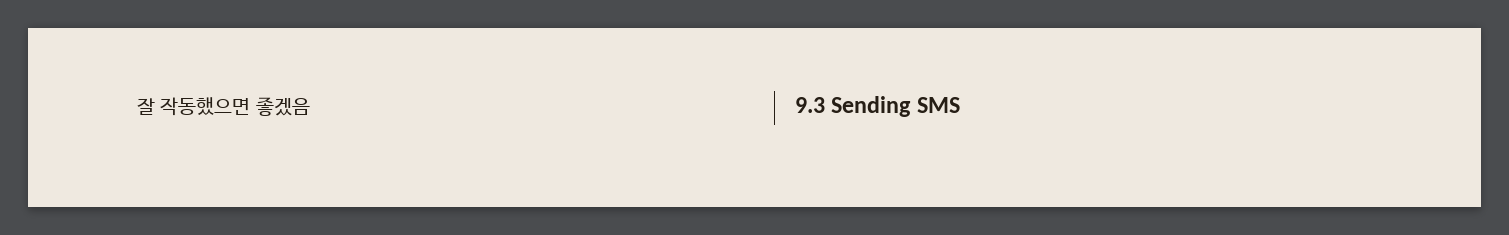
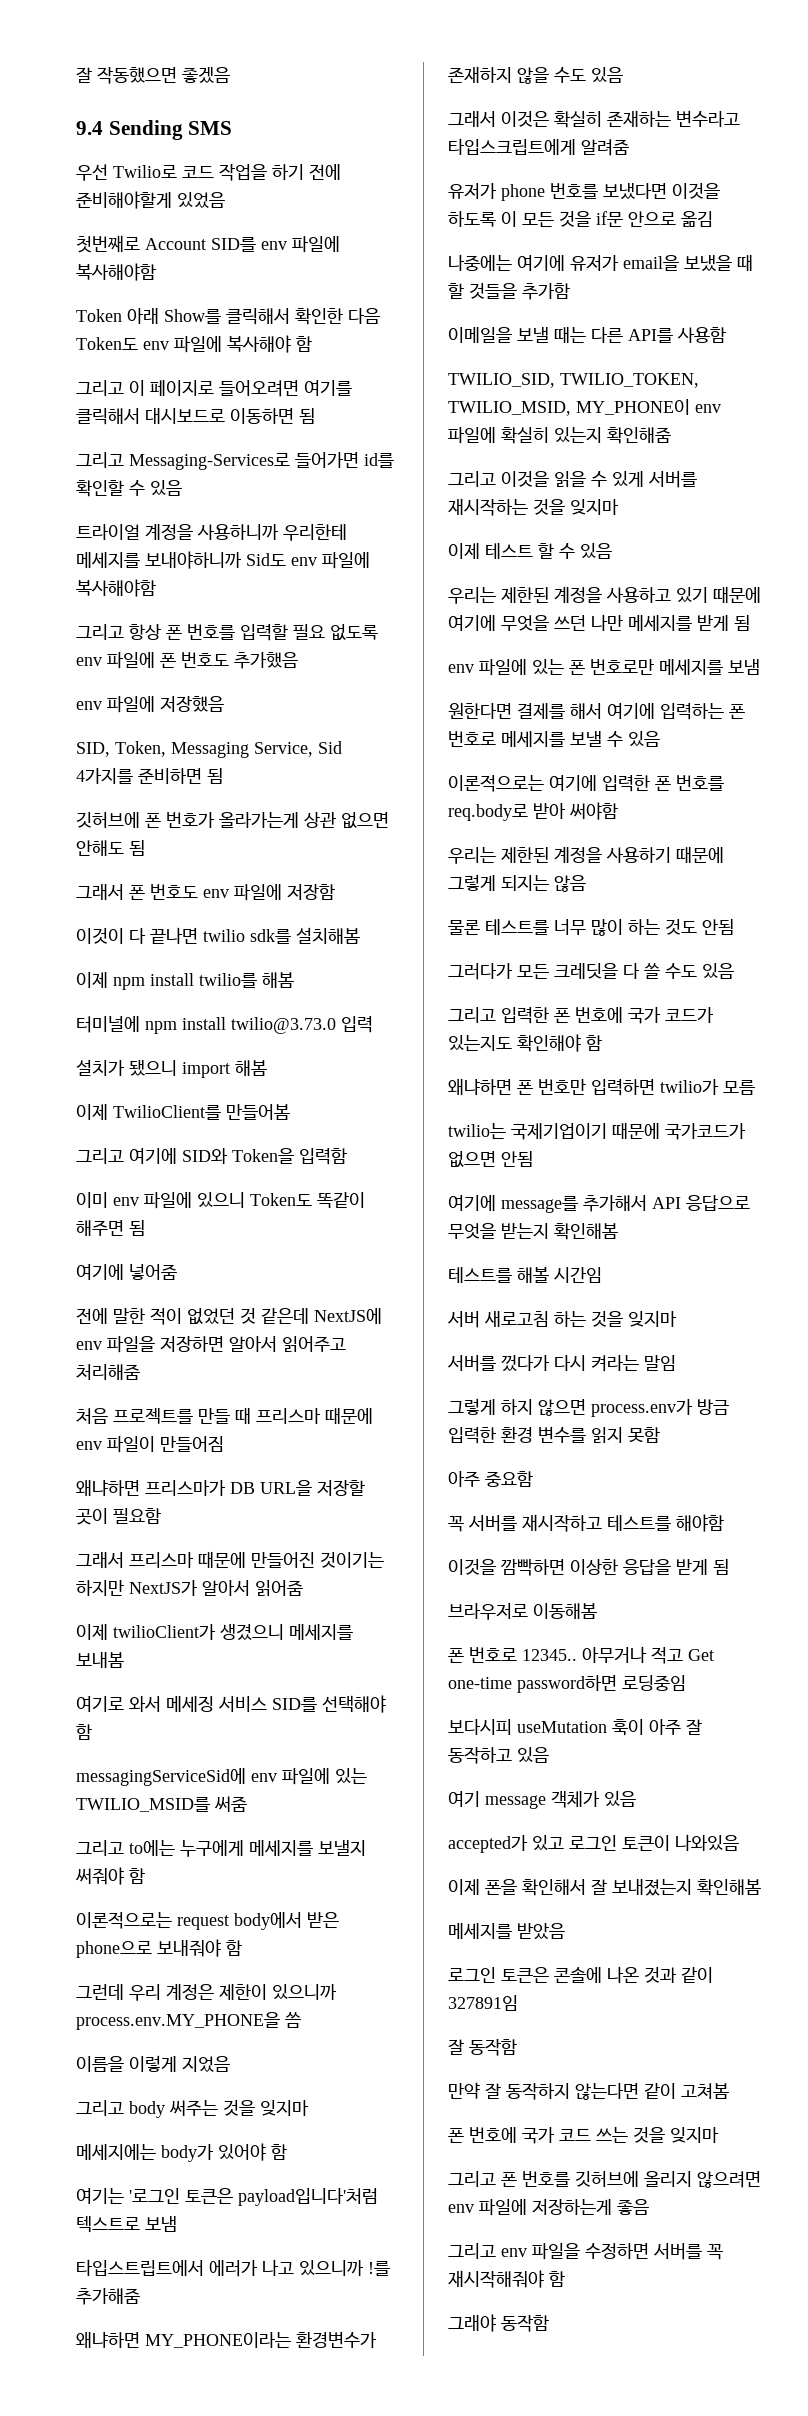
[795,97,825,113] 9.3 -> [76,121,103,135] 9.4
(960, 105) none -> [76,163,341,181] [76,191,225,209] [76,235,340,253] [76,263,156,281] [76,308,380,325] [76,335,312,353] [76,380,352,397] [76,408,315,425] [76,452,394,470] [76,480,182,497] [76,523,347,541] [76,551,370,569] [76,579,156,597] [76,624,378,641] [76,652,298,669] [76,696,224,713] [76,741,342,758] [76,768,223,784] [76,811,389,829] [76,840,145,856] [76,884,335,901] [76,927,360,944] [76,972,294,990] [76,1016,373,1034] [76,1059,267,1078] [76,1104,290,1120] [76,1148,347,1165] [76,1192,365,1209] [76,1220,145,1236] [76,1264,177,1280] [76,1308,382,1325] [76,1336,346,1353] [76,1364,140,1380] [76,1407,373,1424] [76,1436,224,1453] [76,1480,365,1496] [76,1508,161,1525] [76,1551,384,1568] [76,1580,303,1597] [76,1624,353,1641] [76,1652,124,1668] [76,1695,386,1713] [76,1724,92,1740] [76,1768,367,1786] [76,1796,247,1812] [76,1840,366,1857] [75,1867,145,1885] [76,1912,339,1930] [76,1939,242,1958] [76,1983,337,2001] [76,2012,301,2030] [76,2055,230,2073] [76,2100,309,2118] [76,2143,287,2162] [76,2188,378,2206] [76,2216,177,2233] [76,2259,390,2277] [76,2288,140,2305] [76,2331,377,2348] [448,66,623,84] [448,110,740,128] [448,138,629,156] [448,183,720,201] [448,211,713,227] [448,254,753,272] [448,283,570,300] [448,326,726,343] [448,373,699,388] [448,399,721,416] [448,427,671,444] [448,471,697,488] [448,498,619,516] [448,543,612,559] [448,586,761,604] [448,614,750,631] [448,659,760,676] [448,703,745,720] [448,731,660,747] [448,775,724,792] [448,802,618,821] [448,846,724,864] [448,874,586,892] [448,919,734,936] [448,963,734,980] [448,1007,714,1024] [448,1034,602,1052] [448,1079,755,1096] [448,1122,746,1140] [448,1151,533,1168] [448,1195,750,1213] [448,1223,618,1240] [448,1267,602,1283] [447,1311,677,1328] [447,1355,676,1372] [448,1398,729,1417] [448,1426,660,1444] [448,1471,533,1487] [448,1514,724,1532] [448,1559,729,1576] [448,1603,597,1620] [448,1646,714,1664] [448,1675,686,1693] [448,1719,702,1736] [448,1746,549,1764] [448,1791,636,1809] [448,1834,739,1853] [448,1879,761,1896] [448,1923,565,1940] [448,1966,713,1983] [448,1995,518,2011] [448,2038,517,2056] [448,2082,729,2100] [448,2127,719,2144] [448,2170,761,2188] [448,2199,649,2216] [448,2243,723,2260] [448,2270,565,2288] [448,2314,549,2332] // 우선 Twilio로 코드 작업을 하기 전에 준비해야할게 있었음 // 첫번째로 Account SID를 env 파일에 복사해야함 // Token 아래 Show를 클릭해서 확인한 다음 Token도 env 파일에 복사해야 함 // 그리고 이 페이지로 들어오려면 여기를 클릭해서 대시보드로 이동하면 됨 // 그리고 Messaging-Services로 들어가면 id를 확인할 수 있음 // 트라이얼 계정을 사용하니까 우리한테 메세지를 보내야하니까 Sid도 env 파일에 복사해야함 // 그리고 항상 폰 번호를 입력할 필요 없도록 env 파일에 폰 번호도 추가했음 // env 파일에 저장했음 // SID, Token, Messaging Service, Sid 4가지를 준비하면 됨 // 깃허브에 폰 번호가 올라가는게 상관 없으면 안해도 됨 // 그래서 폰 번호도 env 파일에 저장함 // 이것이 다 끝나면 twilio sdk를 설치해봄 // 이제 npm install twilio를 해봄 // 터미널에 npm install twilio@3.73.0 입력 // 설치가 됐으니 import 해봄 // 이제 TwilioClient를 만들어봄 // 그리고 여기에 SID와 Token을 입력함 // 이미 env 파일에 있으니 Token도 똑같이 해주면 됨 // 여기에 넣어줌 // 전에 말한 적이 없었던 것 같은데 NextJS에 env 파일을 저장하면 알아서 읽어주고 처리해줌 // 처음 프로젝트를 만들 때 프리스마 때문에 env 파일이 만들어짐 // 왜냐하면 프리스마가 DB URL을 저장할 곳이 필요함 // 그래서 프리스마 때문에 만들어진 것이기는 하지만 NextJS가 알아서 읽어줌 // 이제 twilioClient가 생겼으니 메세지를 보내봄 // 여기로 와서 메세징 서비스 SID를 선택해야 함 // messagingServiceSid에 env 파일에 있는 TWILIO_MSID를 써줌 // 그리고 to에는 누구에게 메세지를 보낼지 써줘야 함 // 이론적으로는 request body에서 받은 phone으로 보내줘야 함 // 그런데 우리 계정은 제한이 있으니까 process.env.MY_PHONE을 씀 // 이름을 이렇게 지었음 // 그리고 body 써주는 것을 잊지마 // 메세지에는 body가 있어야 함 // 여기는 '로그인 토큰은 payload입니다'처럼 텍스트로 보냄 // 타입스트립트에서 에러가 나고 있으니까 !를 추가해줌 // 왜냐하면 MY_PHONE이라는 환경변수가 존재하지 않을 수도 있음 // 그래서 이것은 확실히 존재하는 변수라고 타입스크립트에게 알려줌 // 유저가 phone 번호를 보냈다면 이것을 하도록 이 모든 것을 if문 안으로 옮김 // 나중에는 여기에 유저가 email을 보냈을 때 할 것들을 추가함 // 이메일을 보낼 때는 다른 API를 사용함 // TWILIO_SID, TWILIO_TOKEN, TWILIO_MSID, MY_PHONE이 env 파일에 확실히 있는지 확인해줌 // 그리고 이것을 읽을 수 있게 서버를 재시작하는 것을 잊지마 // 이제 테스트 할 수 있음 // 우리는 제한된 계정을 사용하고 있기 때문에 여기에 무엇을 쓰던 나만 메세지를 받게 됨 // env 파일에 있는 폰 번호로만 메세지를 보냄 // 원한다면 결제를 해서 여기에 입력하는 폰 번호로 메세지를 보낼 수 있음 // 이론적으로는 여기에 입력한 폰 번호를 req.body로 받아 써야함 // 우리는 제한된 계정을 사용하기 때문에 그렇게 되지는 않음 // 물론 테스트를 너무 많이 하는 것도 안됨 // 그러다가 모든 크레딧을 다 쓸 수도 있음 // 그리고 입력한 폰 번호에 국가 코드가 있는지도 확인해야 함 // 왜냐하면 폰 번호만 입력하면 twilio가 모름 // twilio는 국제기업이기 때문에 국가코드가 없으면 안됨 // 여기에 message를 추가해서 API 응답으로 무엇을 받는지 확인해봄 // 테스트를 해볼 시간임 // 서버 새로고침 하는 것을 잊지마 // 서버를 껐다가 다시 켜라는 말임 // 그렇게 하지 않으면 process.env가 방금 입력한 환경 변수를 읽지 못함 // 아주 중요함 // 꼭 서버를 재시작하고 테스트를 해야함 // 이것을 깜빡하면 이상한 응답을 받게 됨 // 브라우저로 이동해봄 // 폰 번호로 12345.. 아무거나 적고 Get one-time password하면 로딩중임 // 보다시피 useMutation 훅이 아주 잘 동작하고 있음 // 여기 message 객체가 있음 // accepted가 있고 로그인 토큰이 나와있음 // 이제 폰을 확인해서 잘 보내졌는지 확인해봄 // 메세지를 받았음 // 로그인 토큰은 콘솔에 나온 것과 같이 327891임 // 잘 동작함 // 만약 잘 동작하지 않는다면 같이 고쳐봄 // 폰 번호에 국가 코드 쓰는 것을 잊지마 // 그리고 폰 번호를 깃허브에 올리지 않으려면 env 파일에 저장하는게 좋음 // 그리고 env 파일을 수정하면 서버를 꼭 재시작해줘야 함 // 그래야 동작함

